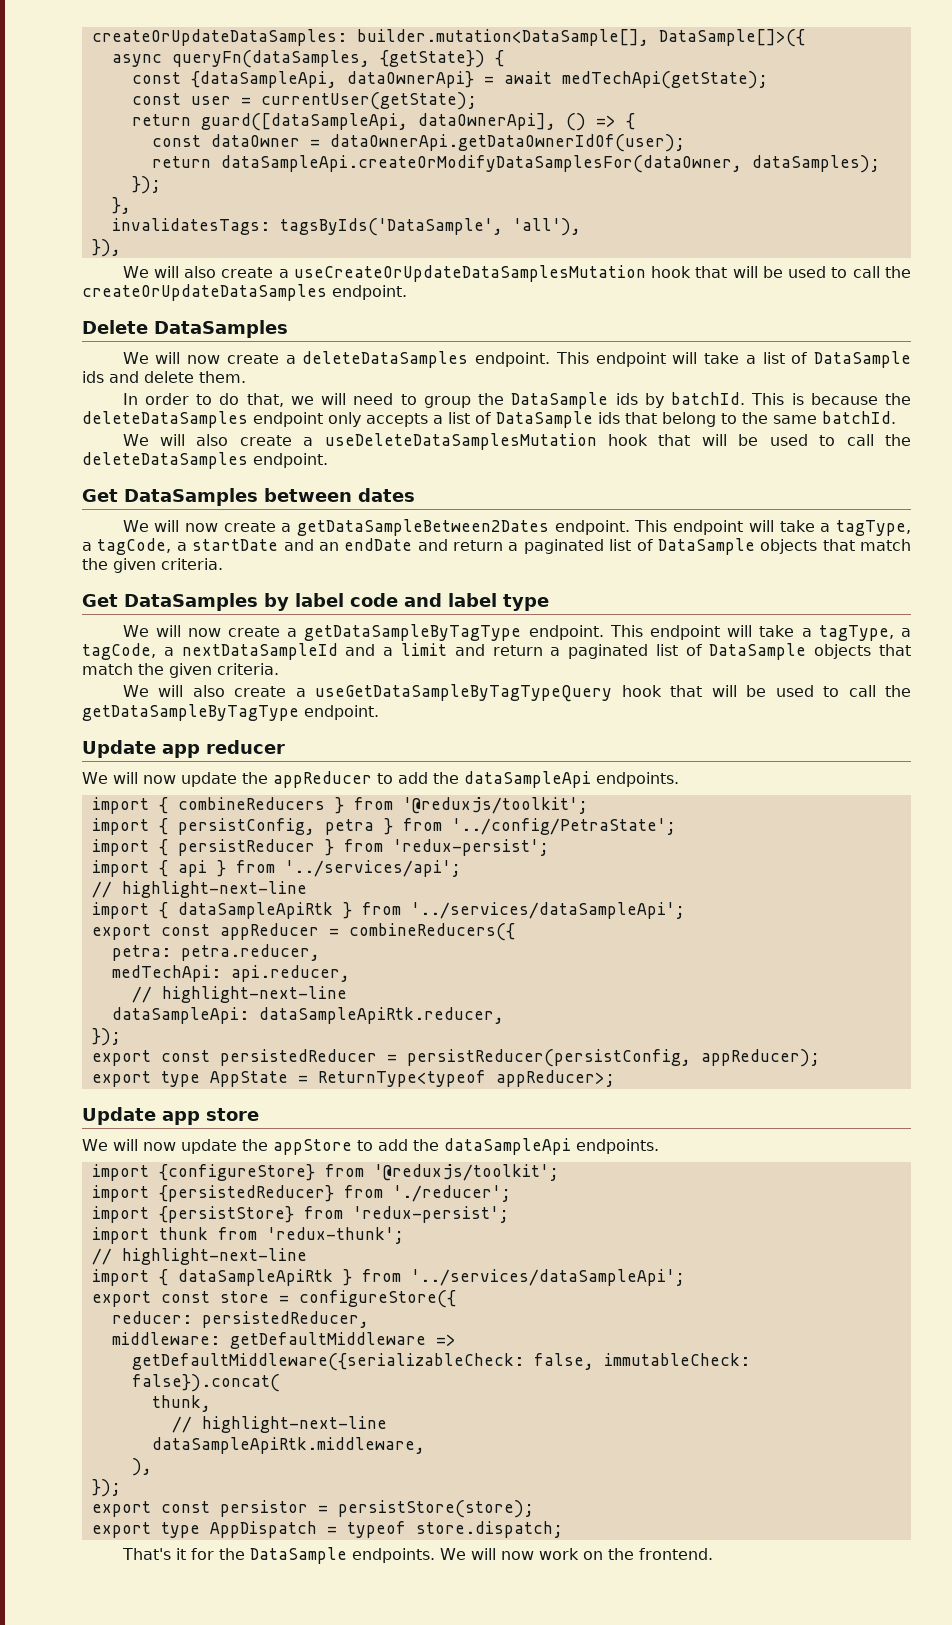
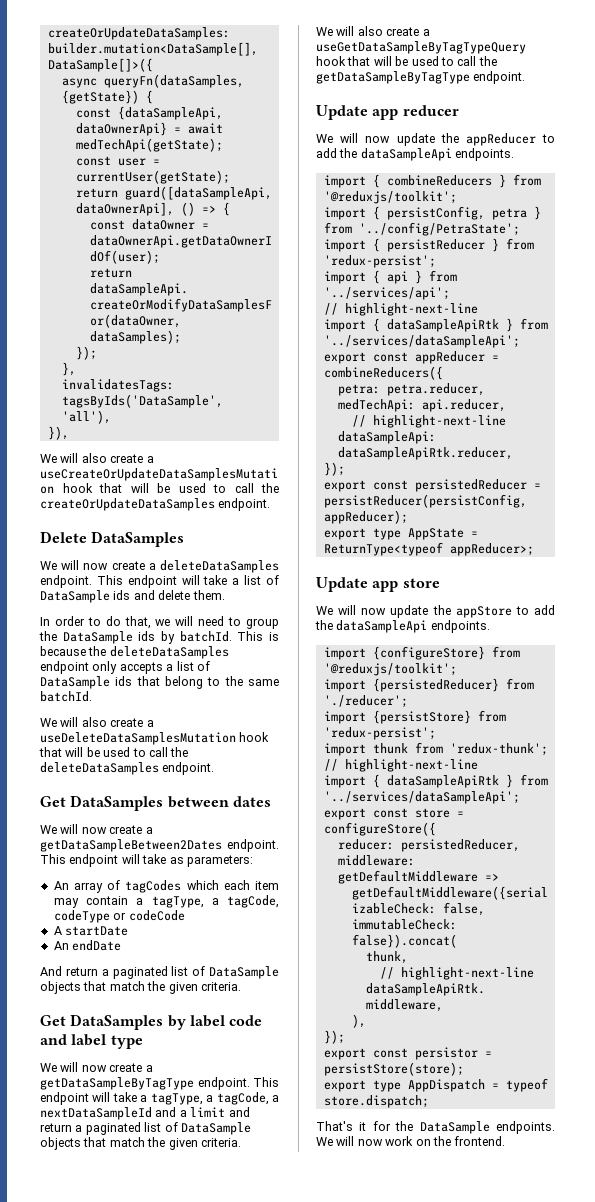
[820,520,911,536] [82,538,187,555] a tagType, a tagCode, a -> [169,855,253,867] [53,880,279,893] [53,895,279,908] [53,910,185,923] [53,926,62,935] as parameters: // An array of tagCodes which each item may contain a tagType, a tagCode, codeType or codeCode // A
[283,539,339,551] and an -> [53,941,69,950] // An
[417,539,448,551] and -> [40,966,62,976] // And

